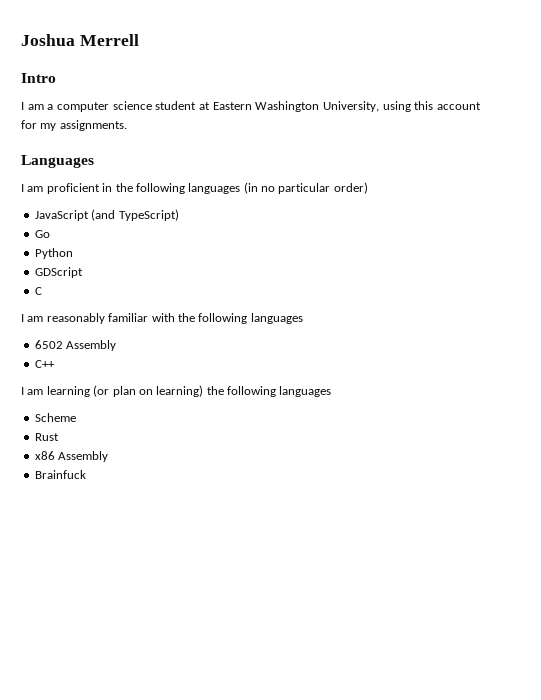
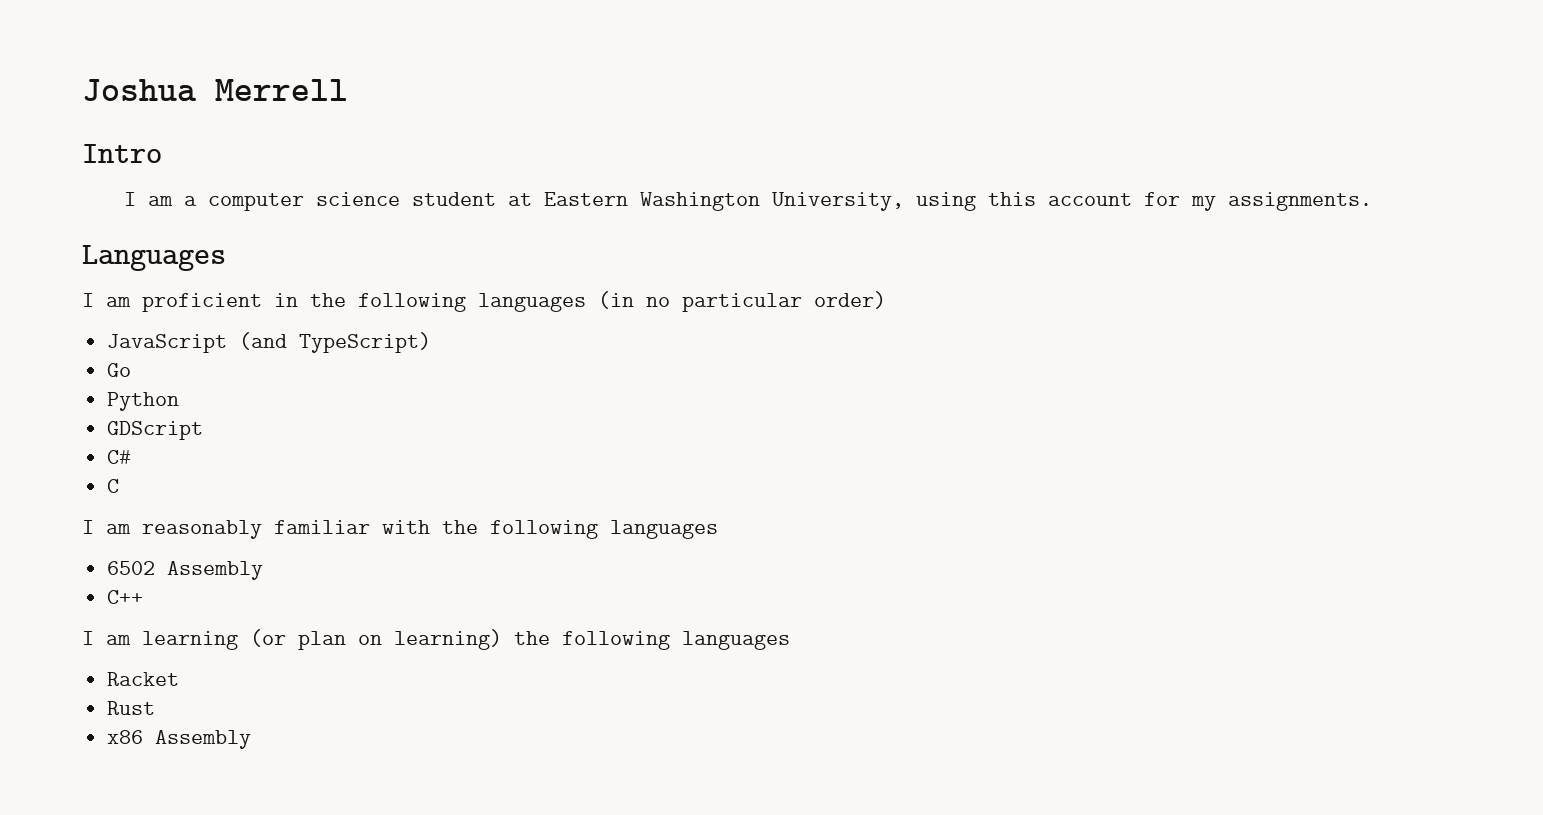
(83, 272) none -> [107,450,132,464] // C#
[34,413,76,422] Scheme -> [107,672,180,686] Racket
[34,470,86,479] // Brainfuck -> (252, 739) none

